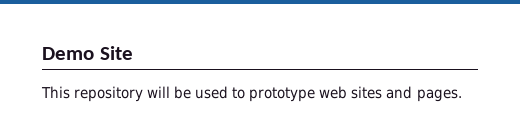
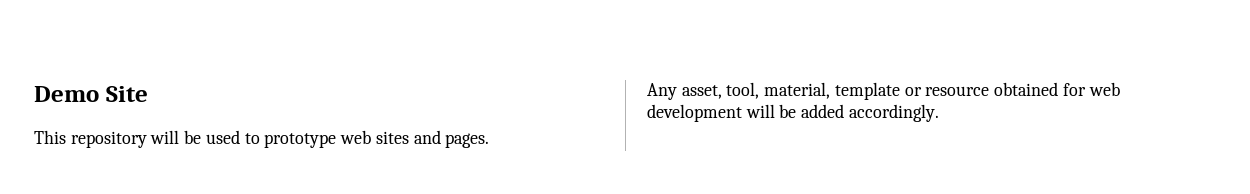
(462, 95) none -> [647,82,1120,100] [647,104,939,122] // Any asset, tool, material, template or resource obtained for web development will be added accordingly.

